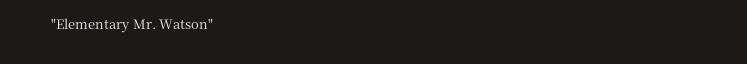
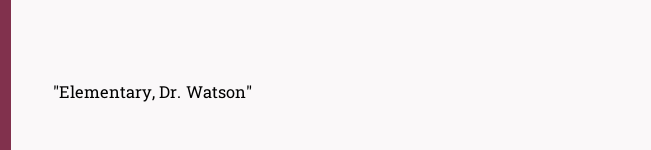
[51,18,156,33] "Elementary Mr. -> [53,85,182,102] "Elementary, Dr.

